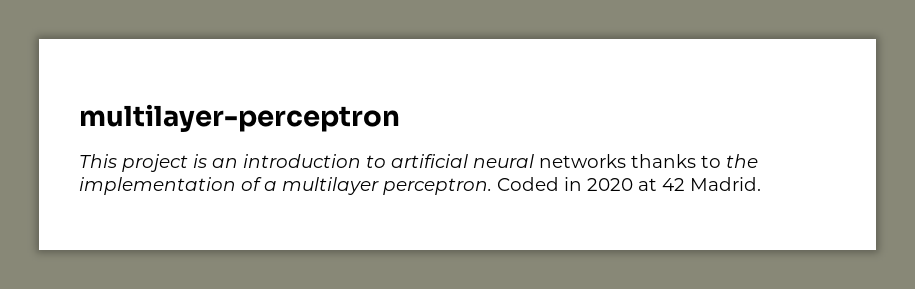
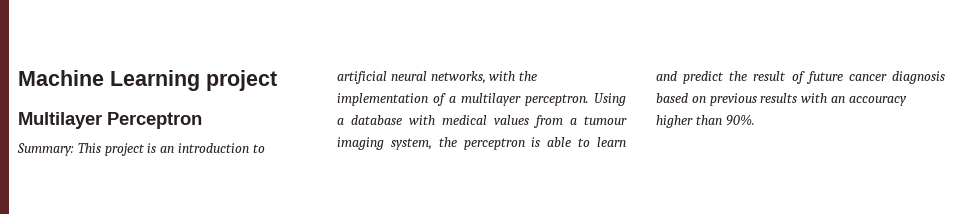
[79,104,400,132] multilayer-perceptron // -> [18,70,277,91] [18,112,202,129] [17,143,74,156] Machine Learning project // Multilayer Perceptron // Summary:
[539,154,721,168] networks thanks to -> [430,71,516,84] networks, with
[497,177,761,191] Coded in 2020 at 42 Madrid. -> [594,93,626,106] [337,115,627,128] [337,137,626,150] [656,71,945,84] [656,93,907,106] [656,114,755,128] Using a database with medical values from a tumour imaging system, the perceptron is able to learn and predict the result of future cancer diagnosis based on previous results with an accouracy higher than 90%.

